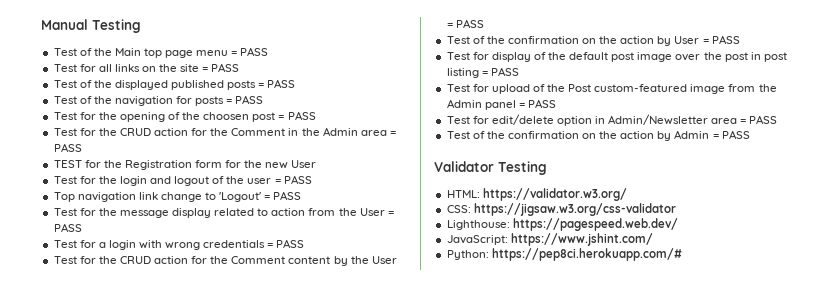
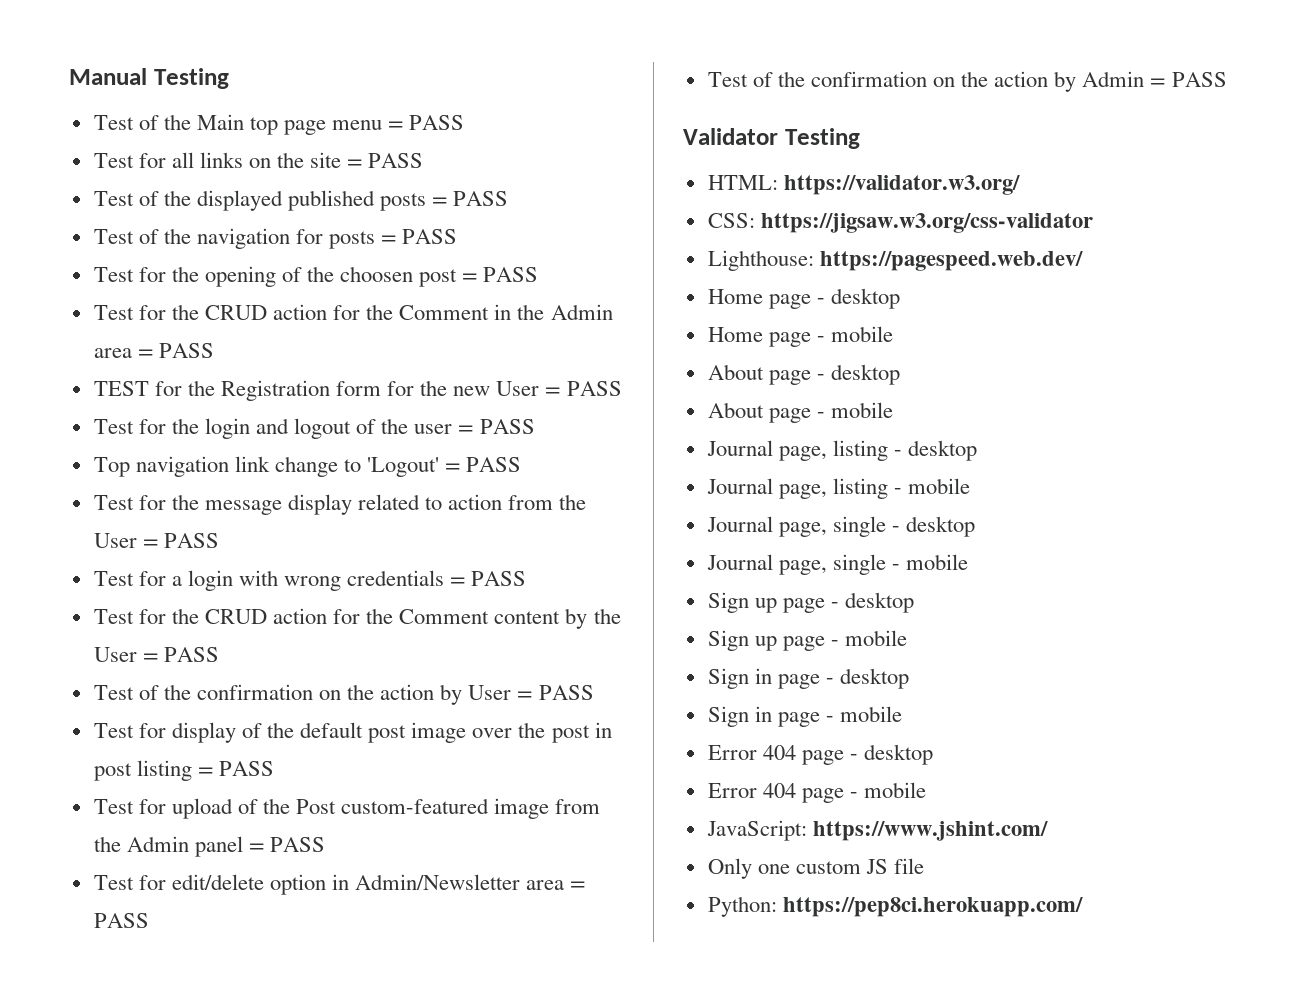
(317, 164) none -> [545,381,622,396] = PASS
[446,233,653,246] JavaScript: https://www.jshint.com/ -> [707,288,900,309] [707,326,893,347] [707,364,900,385] [707,402,893,423] [706,440,978,461] [706,478,971,499] [706,516,976,537] [706,554,969,575] [707,592,915,613] [707,630,908,651] [707,668,910,689] [707,706,903,727] [707,744,934,765] [707,782,927,803] [706,820,1048,841] [707,858,925,879] Home page - desktop // Home page - mobile // About page - desktop // About page - mobile // Journal page, listing - desktop // Journal page, listing - mobile // Journal page, single - desktop // Journal page, single - mobile // Sign up page - desktop // Sign up page - mobile // Sign in page - desktop // Sign in page - mobile // Error 404 page - desktop // Error 404 page - mobile // JavaScript: https://www.jshint.com/ // Only one custom JS file
[491,248,682,261] https://pep8ci.herokuapp.com/# -> [782,897,1083,917] https://pep8ci.herokuapp.com/

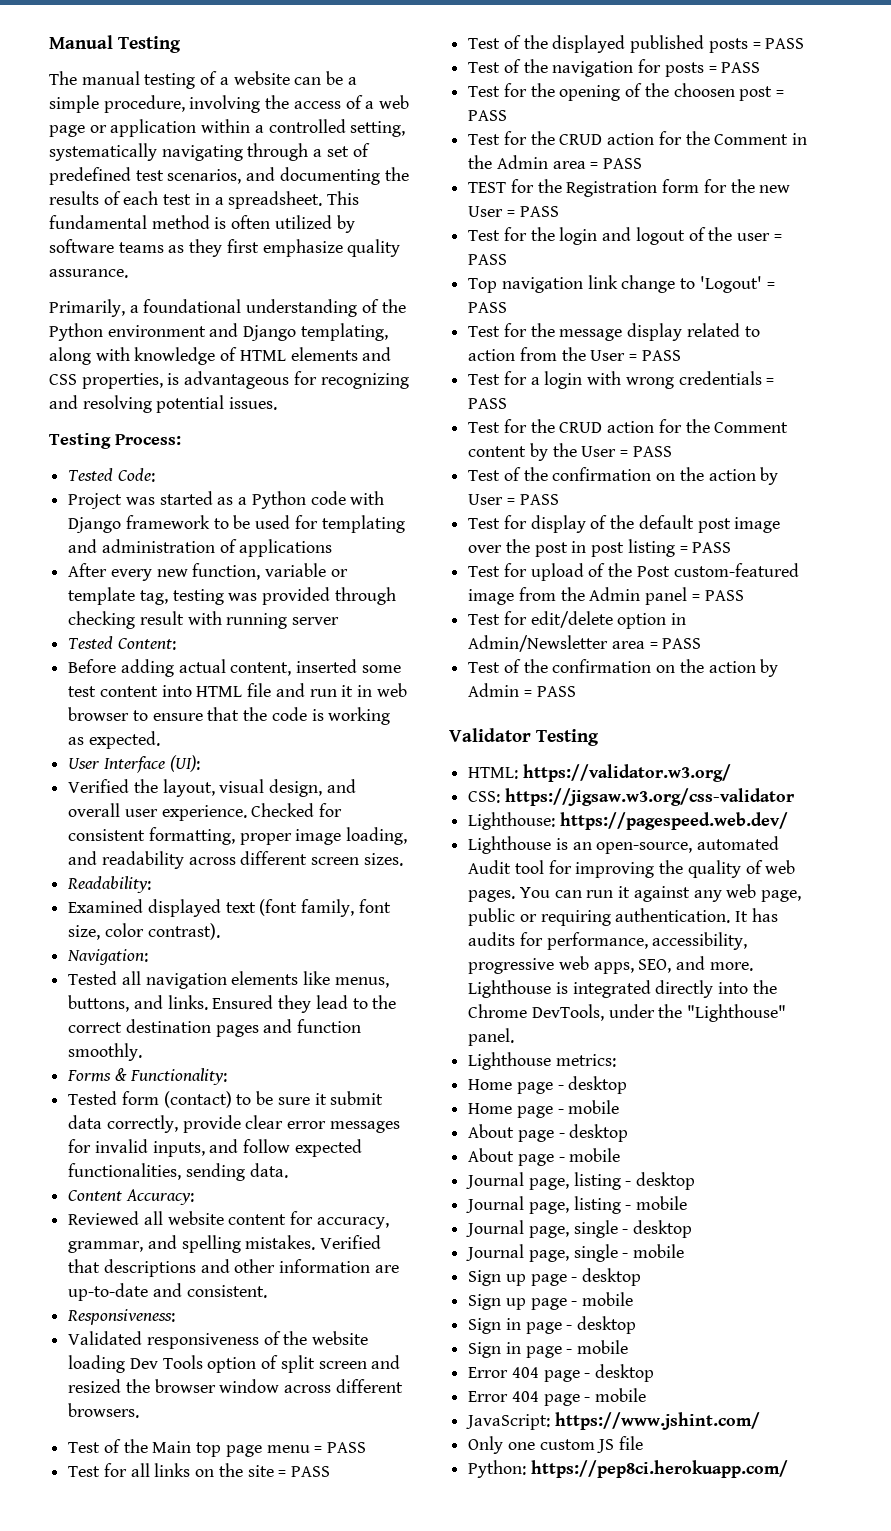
(229, 78) none -> [49,71,357,89] [49,95,410,113] [49,119,406,137] [49,143,370,161] [49,167,409,185] [49,191,360,209] [49,215,355,233] [49,239,401,257] [49,269,128,278] [49,299,406,317] [49,323,388,341] [49,347,392,365] [49,371,409,389] [49,395,278,413] [49,433,181,449] [68,468,155,482] [68,491,385,509] [68,515,405,533] [68,539,333,557] [68,563,348,581] [68,587,396,605] [68,611,340,629] [68,636,176,650] [68,659,401,677] [68,683,407,697] [68,707,391,725] [68,731,160,749] [68,755,200,773] [68,779,356,797] [68,803,343,821] [68,827,408,845] [68,851,403,869] [67,876,152,893] [68,899,391,917] [68,923,220,940] [67,949,149,965] [68,971,389,989] [68,995,397,1013] [68,1019,362,1037] [68,1043,143,1061] [67,1068,227,1085] [68,1091,384,1108] [68,1115,400,1133] [68,1139,362,1157] [68,1163,288,1181] [68,1189,194,1205] [68,1211,389,1229] [68,1235,382,1253] [68,1259,399,1277] [68,1283,267,1301] [67,1309,176,1325] [68,1331,369,1349] [68,1355,401,1373] [68,1379,403,1393] [68,1403,140,1418] // The manual testing of a website can be a simple procedure, involving the access of a web page or application within a controlled setting, systematically navigating through a set of predefined test scenarios, and documenting the results of each test in a spreadsheet. This fundamental method is often utilized by software teams as they first emphasize quality assurance. // Primarily, a foundational understanding of the Python environment and Django templating, along with knowledge of HTML elements and CSS properties, is advantageous for recognizing and resolving potential issues. // Testing Process: // Tested Code: // Project was started as a Python code with Django framework to be used for templating and administration of applications // After every new function, variable or template tag, testing was provided through checking result with running server // Tested Content: // Before adding actual content, inserted some test content into HTML file and run it in web browser to ensure that the code is working as expected. // User Interface (UI): // Verified the layout, visual design, and overall user experience. Checked for consistent formatting, proper image loading, and readability across different screen sizes. // Readability: // Examined displayed text (font family, font size, color contrast). // Navigation: // Tested all navigation elements like menus, buttons, and links. Ensured they lead to the correct destination pages and function smoothly. // Forms & Functionality: // Tested form (contact) to be sure it submit data correctly, provide clear error messages for invalid inputs, and follow expected functionalities, sending data. // Content Accuracy: // Reviewed all website content for accuracy, grammar, and spelling mistakes. Verified that descriptions and other information are up-to-date and consistent. // Responsiveness: // Validated responsiveness of the website loading Dev Tools option of split screen and resized the browser window across different browsers.
(1083, 261) none -> [468,836,780,854] [468,860,796,878] [468,884,802,902] [468,908,778,926] [468,932,748,950] [468,956,753,974] [468,980,777,998] [468,1004,787,1022] [468,1028,515,1046] [468,1052,616,1070] // Lighthouse is an open-source, automated Audit tool for improving the quality of web pages. You can run it against any web page, public or requiring authentication. It has audits for performance, accessibility, progressive web apps, SEO, and more. Lighthouse is integrated directly into the Chrome DevTools, under the "Lighthouse" panel. // Lighthouse metrics:

